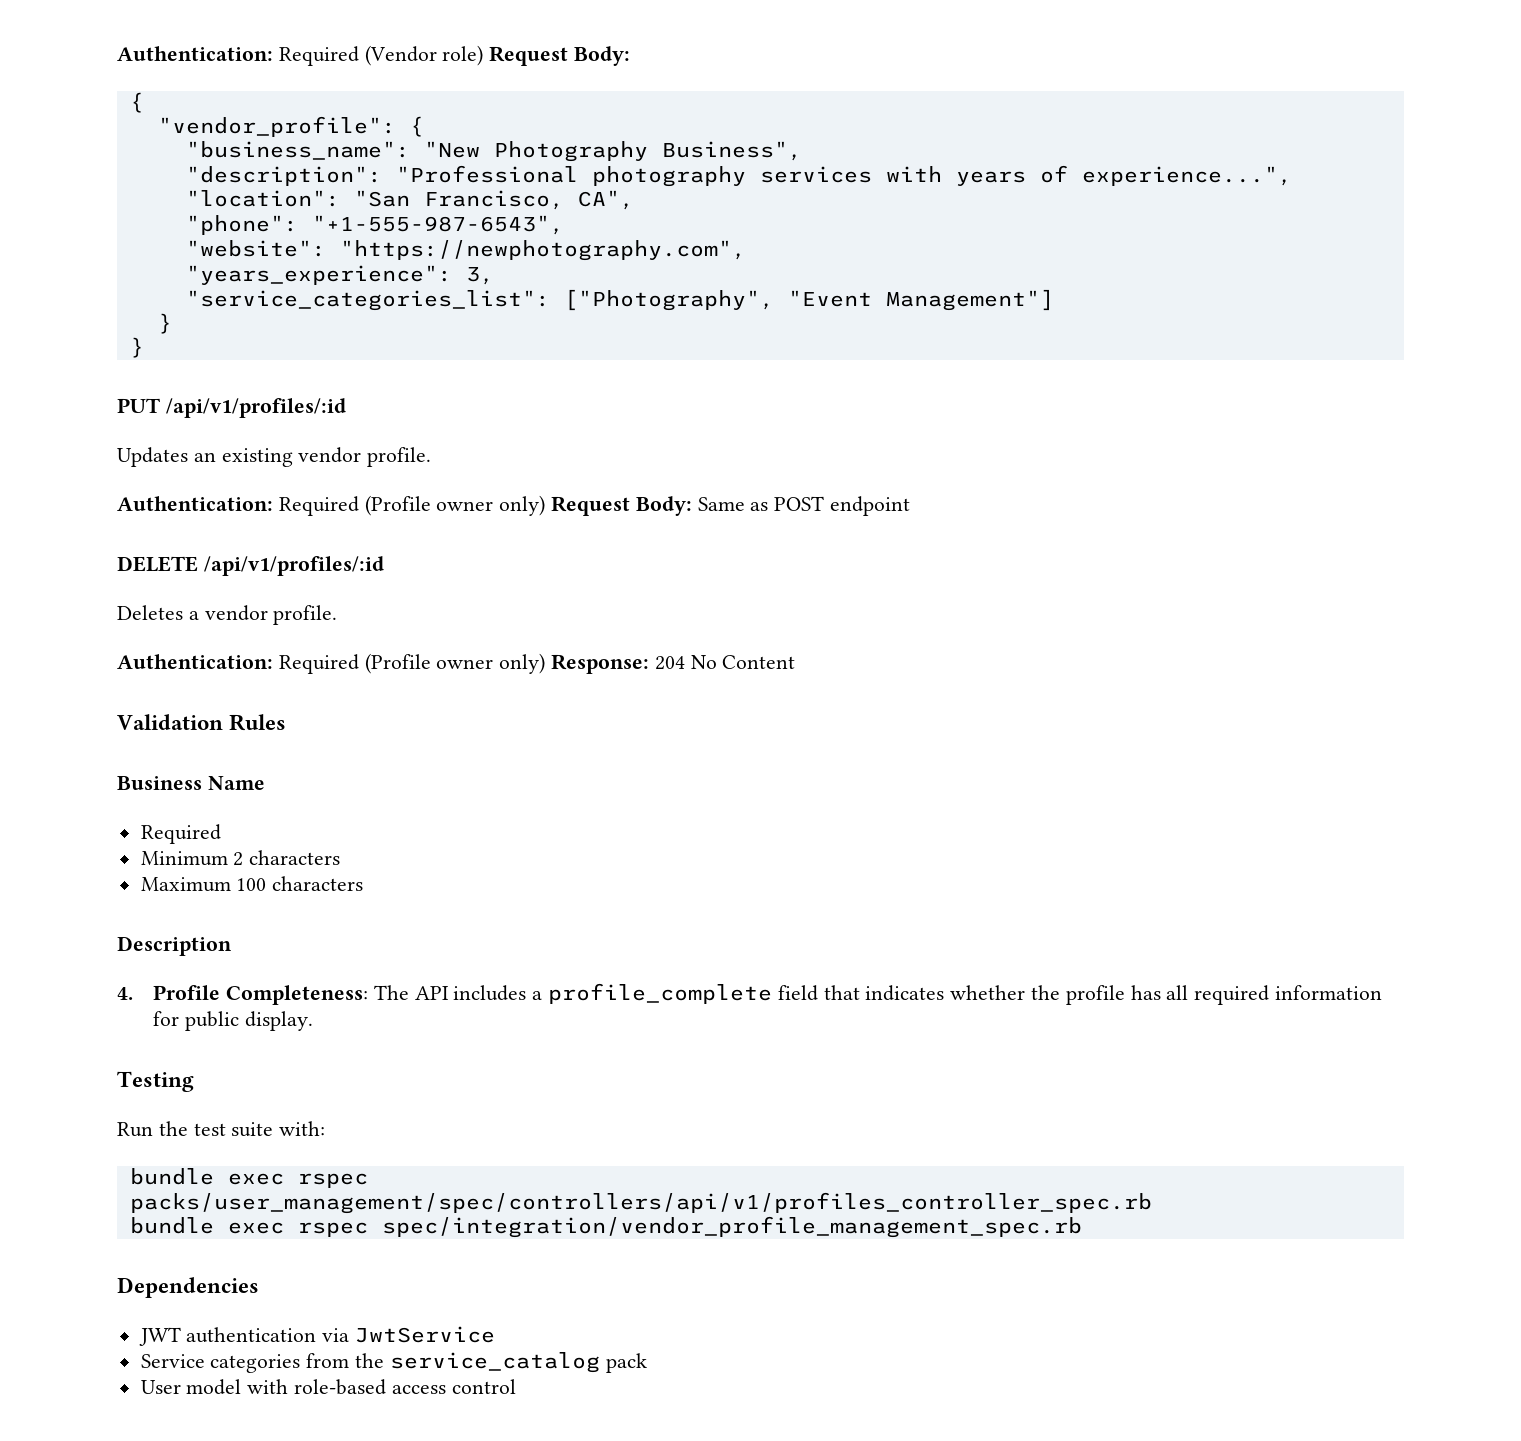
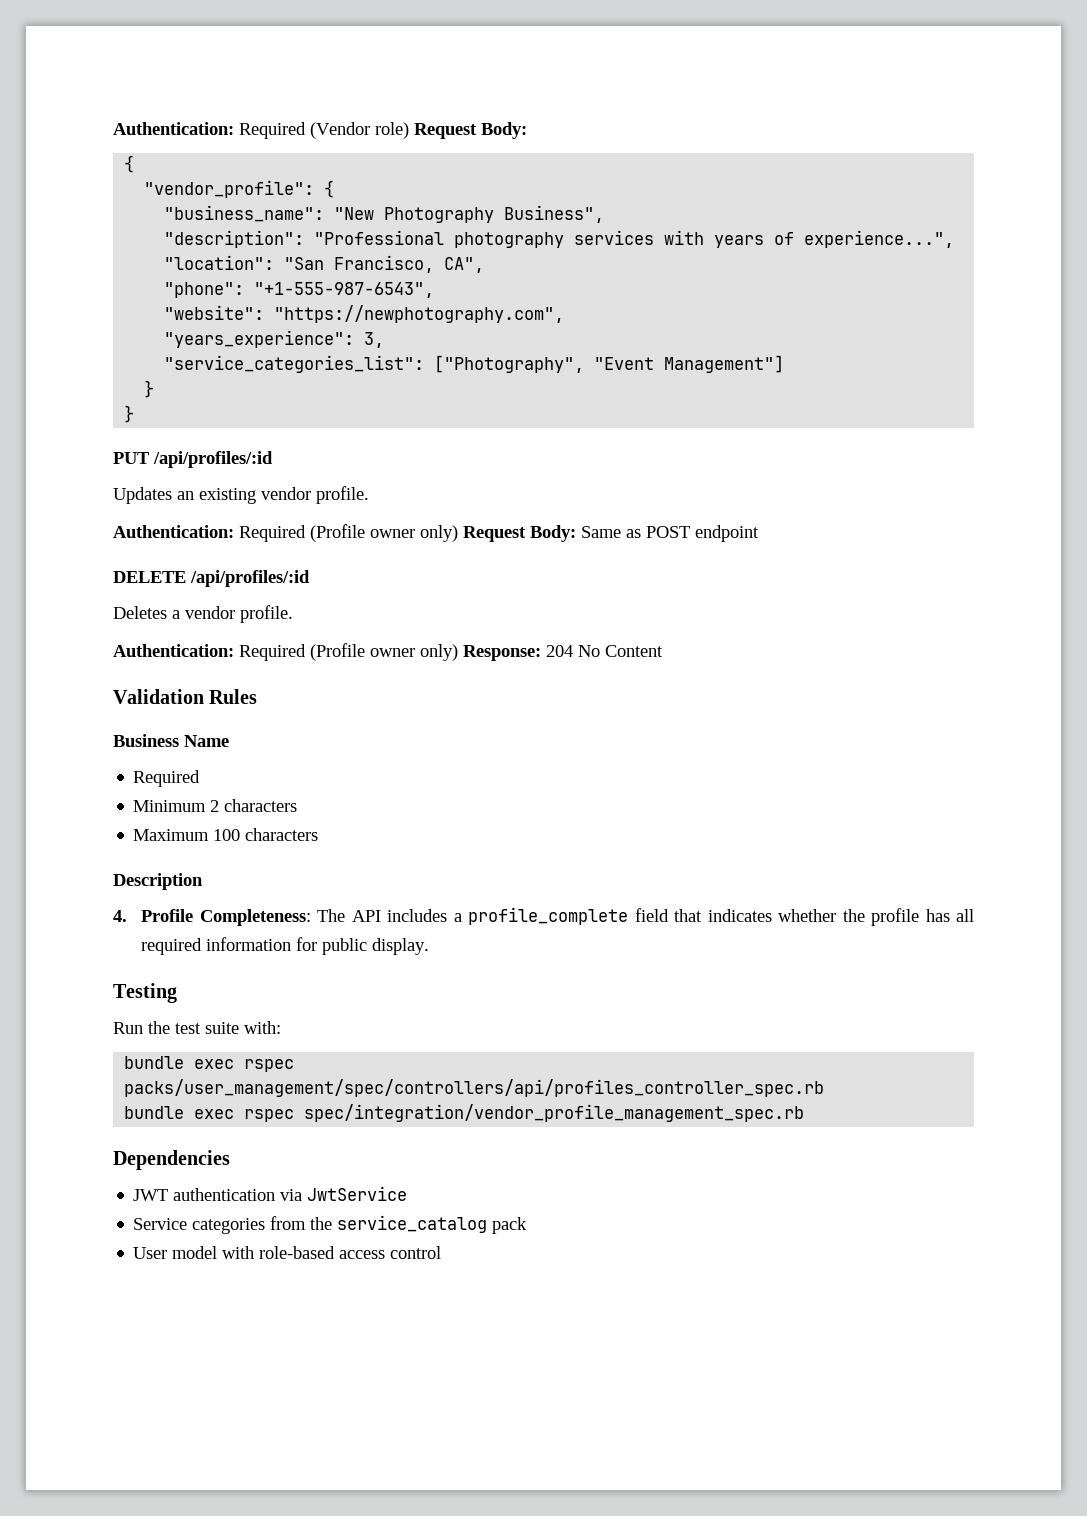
[165,398,346,418] /api/v1/profiles/:id -> [153,451,273,468] /api/profiles/:id
[203,556,384,576] /api/v1/profiles/:id -> [190,570,310,587] /api/profiles/:id
[129,1192,1152,1214] packs/user_management/spec/controllers/api/v1/profiles_controller_spec.rb -> [124,1079,825,1097] packs/user_management/spec/controllers/api/profiles_controller_spec.rb

